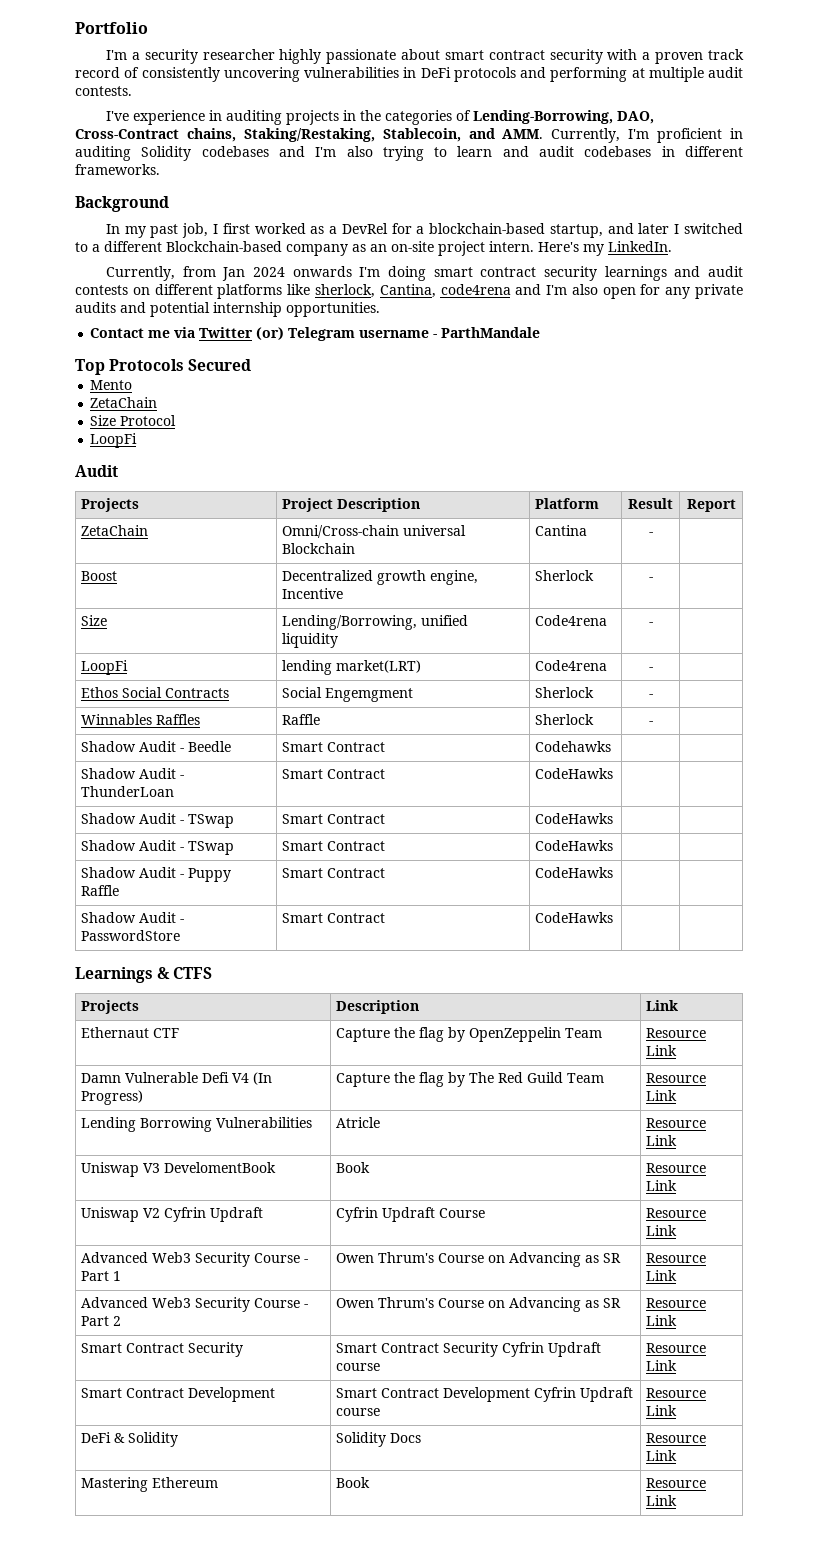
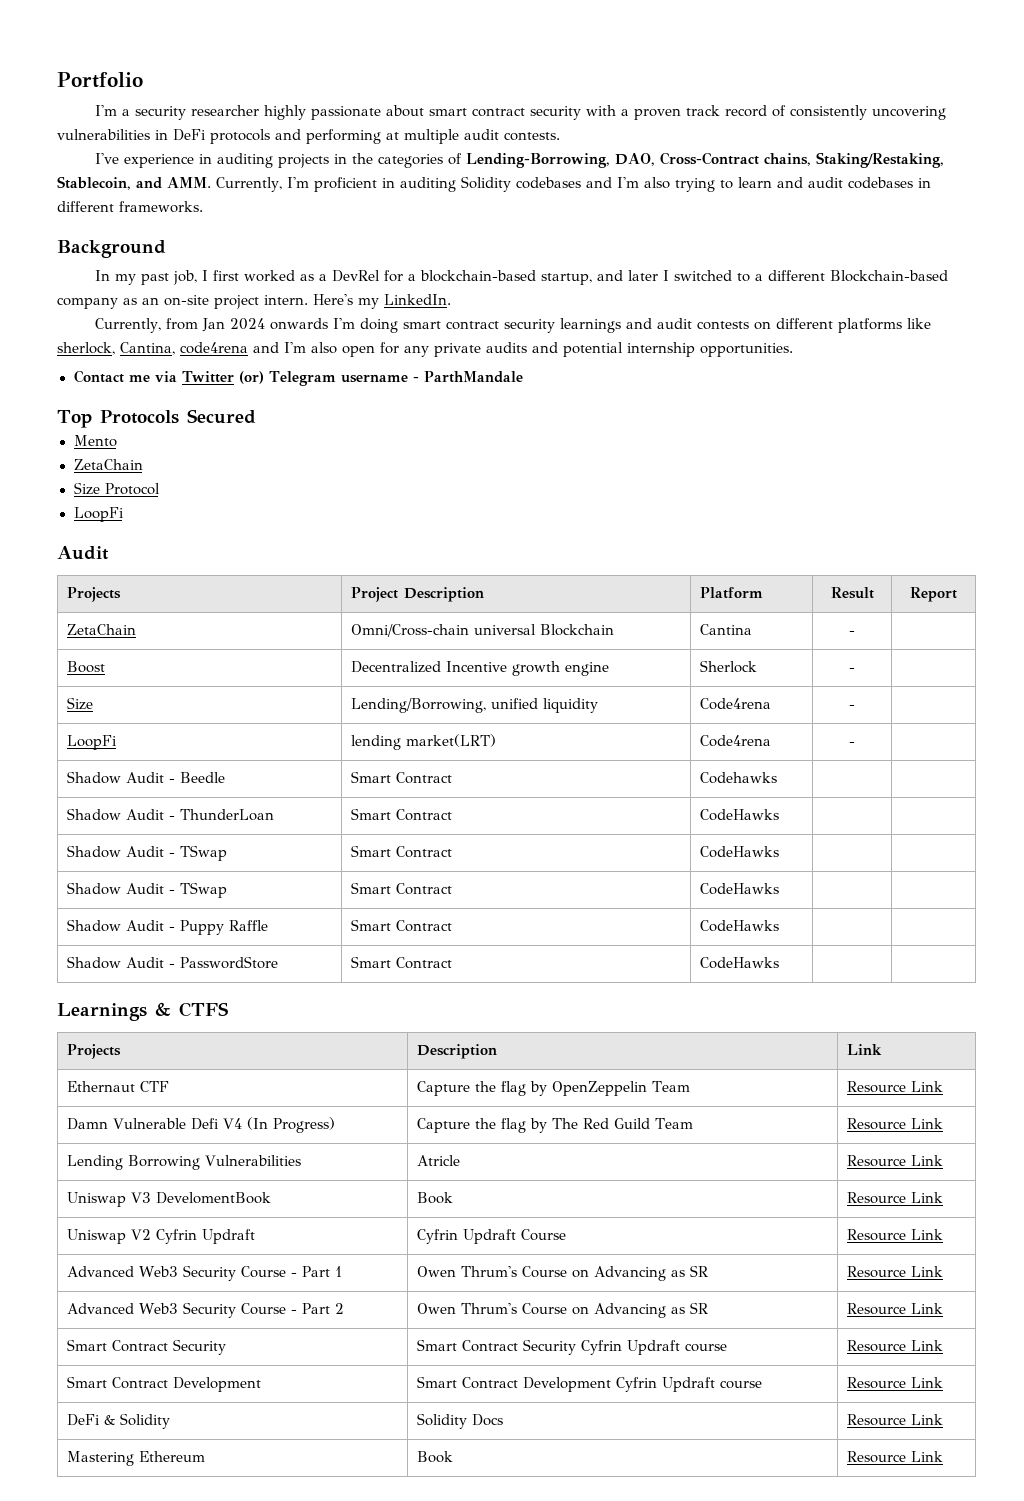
[377,570,479,585] [282,588,344,599] growth engine, Incentive -> [446,661,610,676] Incentive growth engine
[81,687,230,698] [282,687,414,702] [535,687,595,698] [648,694,653,698] [81,714,201,725] [282,714,321,725] [535,714,595,725] [648,721,653,725] // Ethos Social Contracts | Social Engemgment | Sherlock | - | // Winnables Raffles | Raffle | Sherlock | - | -> (855, 743) none

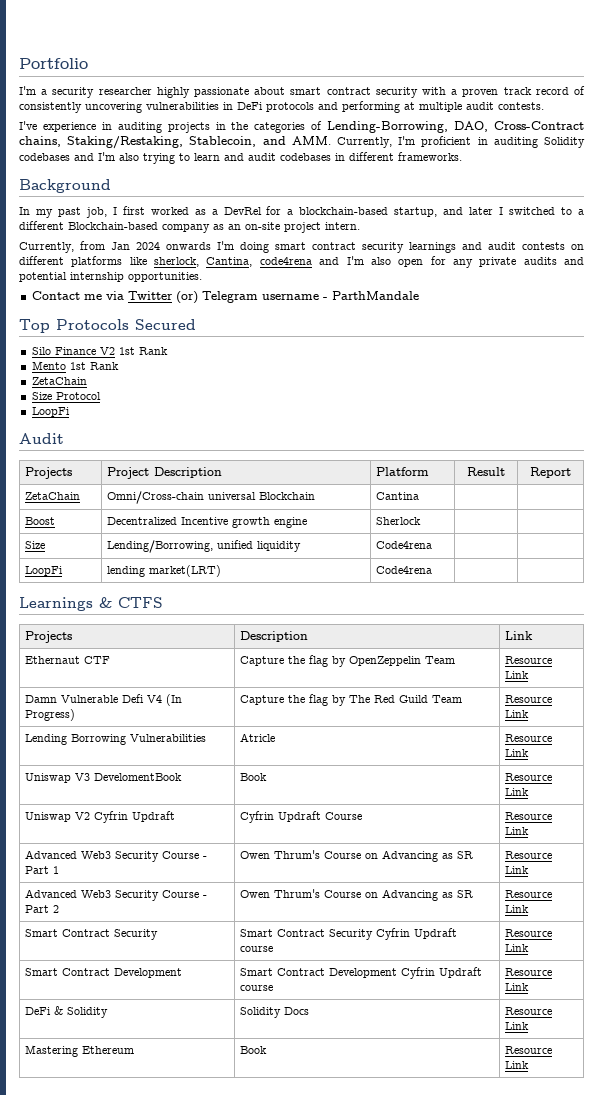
[313,294,451,309] Here's my LinkedIn. -> (360, 226) none
(256, 416) none -> [31,347,168,355] // Silo Finance V2 1st Rank
(117, 441) none -> [69,362,119,370] 1st Rank
[849,630,855,635] - -> (420, 496) none
[849,667,855,672] - -> (422, 521) none
[849,704,855,709] - -> (433, 545) none
[849,741,855,746] [67,771,226,784] [351,771,453,784] [700,772,778,784] [67,808,275,821] [351,808,453,821] [700,809,780,821] [67,845,228,861] [351,845,453,858] [700,846,780,858] [67,882,228,898] [351,882,453,895] [700,883,780,895] [67,919,269,935] [351,919,453,932] [700,920,780,932] [67,956,279,969] [351,956,453,969] [700,957,780,969] | - | // Shadow Audit - Beedle | Smart Contract | Codehawks | | // Shadow Audit - ThunderLoan | Smart Contract | CodeHawks | | // Shadow Audit - TSwap | Smart Contract | CodeHawks | | // Shadow Audit - TSwap | Smart Contract | CodeHawks | | // Shadow Audit - Puppy Raffle | Smart Contract | CodeHawks | | // Shadow Audit - PasswordStore | Smart Contract | CodeHawks -> (433, 570) none

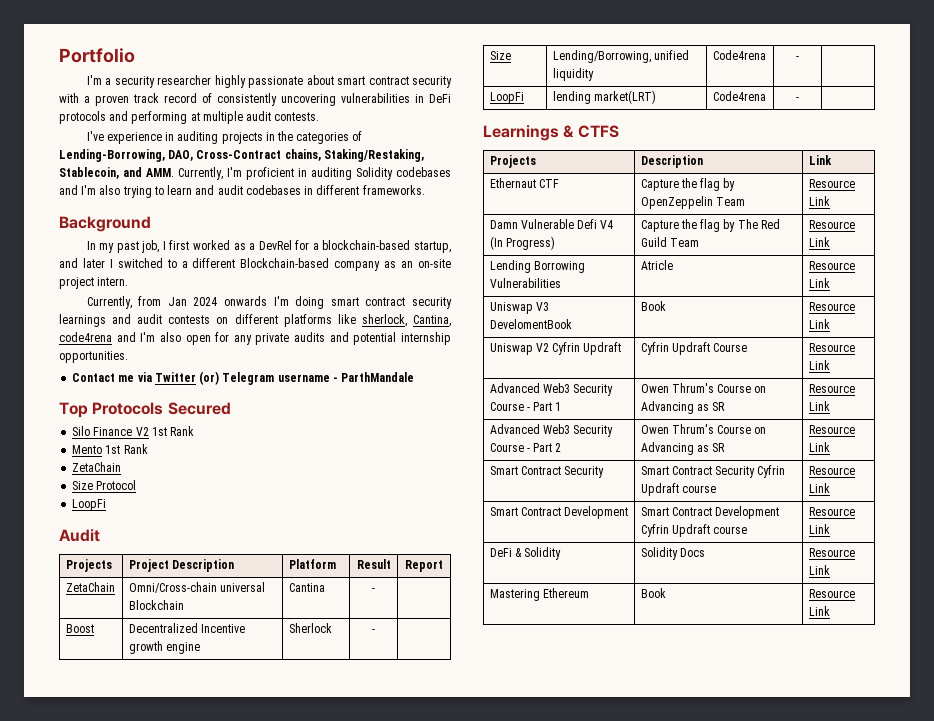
(420, 496) none -> [372,588,375,592] -
(422, 521) none -> [372,629,375,633] -
(433, 545) none -> [796,56,799,60] -
(433, 570) none -> [796,97,799,101] -

